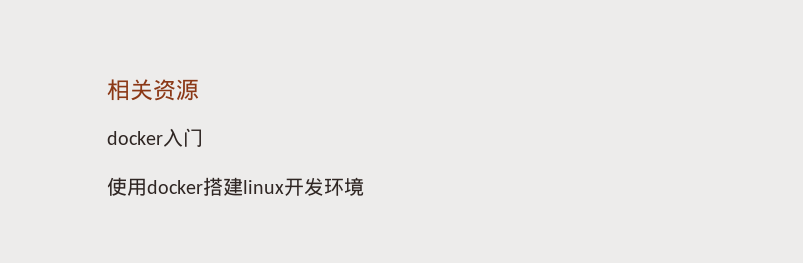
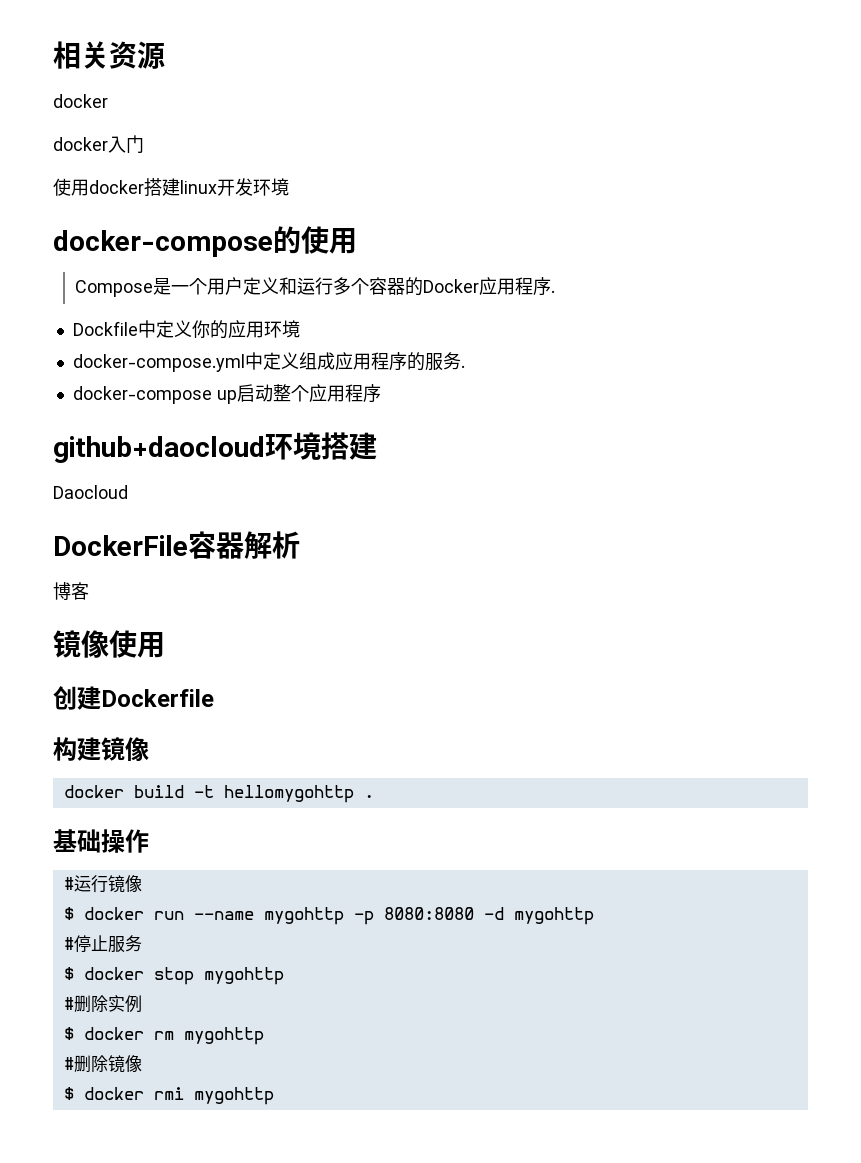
(163, 138) none -> [53,137,108,151] // docker
(364, 186) none -> [53,226,357,257] [75,277,556,297] [72,320,300,339] [72,352,465,372] [72,384,381,404] [53,432,377,463] [53,485,128,499] [53,531,300,559] [53,582,89,600] [53,630,165,658] [53,686,214,710] [53,737,149,761] [63,785,374,803] [53,829,149,853] [63,875,142,893] [63,907,594,925] [63,935,142,953] [63,967,284,985] [63,995,142,1013] [63,1027,264,1045] [63,1055,142,1073] [63,1087,274,1105] // docker-compose的使用 // Compose是一个用户定义和运行多个容器的Docker应用程序. // Dockfile中定义你的应用环境 // docker-compose.yml中定义组成应用程序的服务. // docker-compose up启动整个应用程序 // github+daocloud环境搭建 // Daocloud // DockerFile容器解析 // 博客 // 镜像使用 // 创建Dockerfile // 构建镜像 // docker build -t hellomygohttp . // 基础操作 // #运行镜像 // $ docker run --name mygohttp -p 8080:8080 -d mygohttp // #停止服务 // $ docker stop mygohttp // #删除实例 // $ docker rm mygohttp // #删除镜像 // $ docker rmi mygohttp

